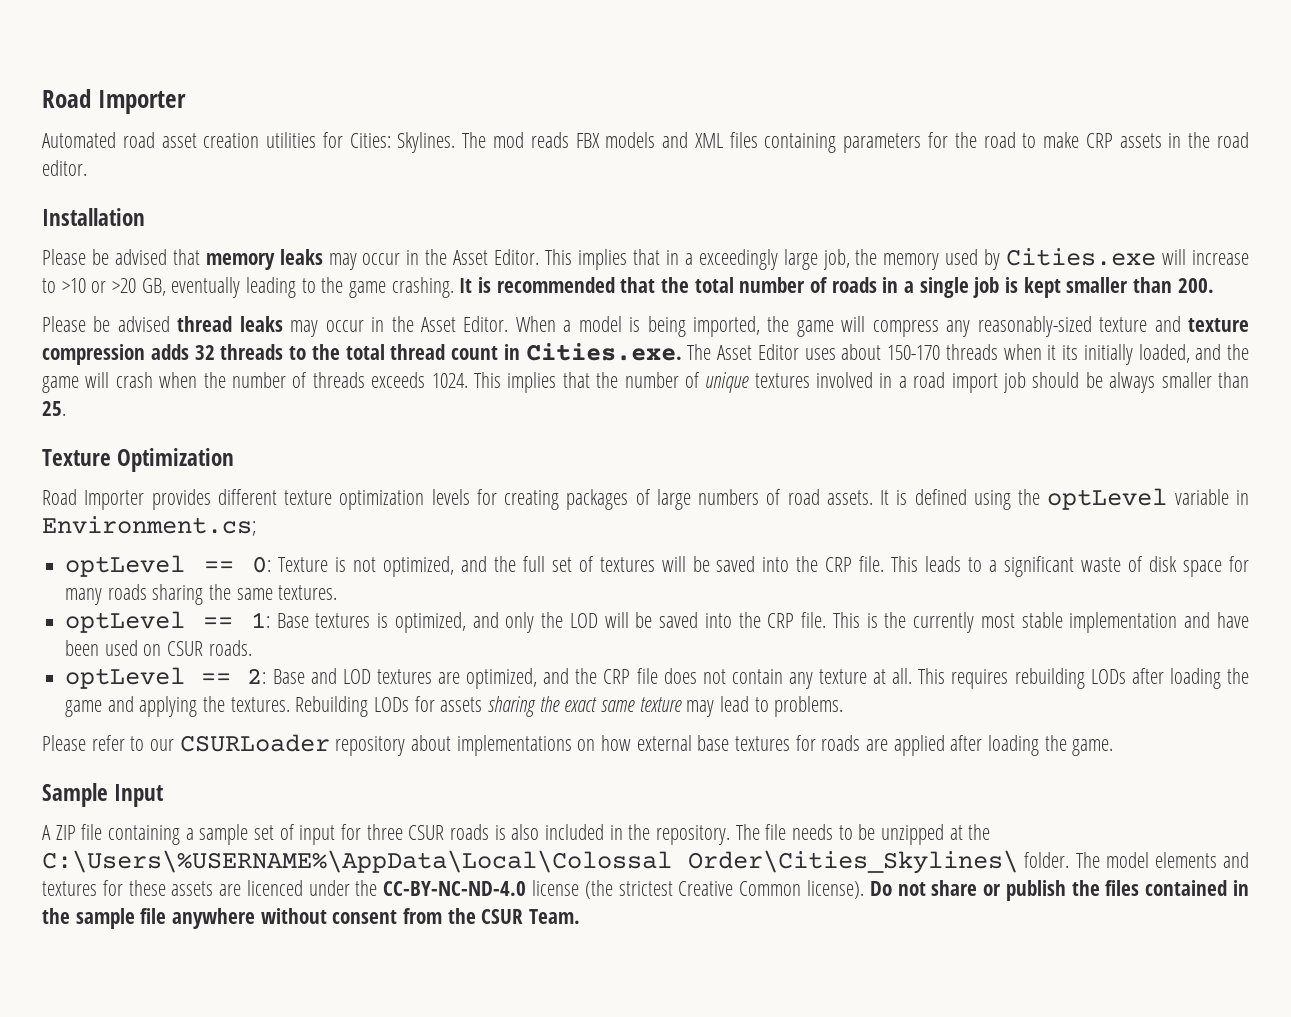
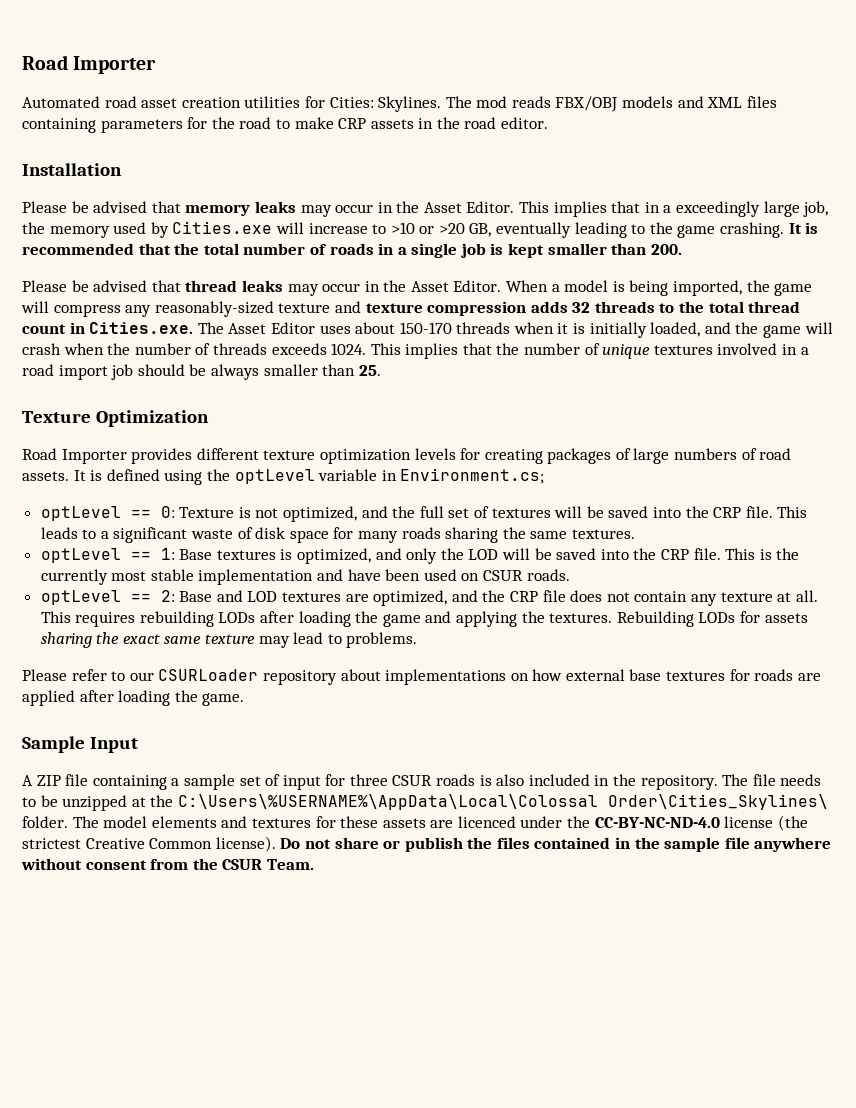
[575,133,600,148] FBX -> [555,96,618,112] FBX/OBJ
(170, 324) none -> [151,280,181,292] that
[1062,345,1078,360] its -> [573,323,586,334] is

